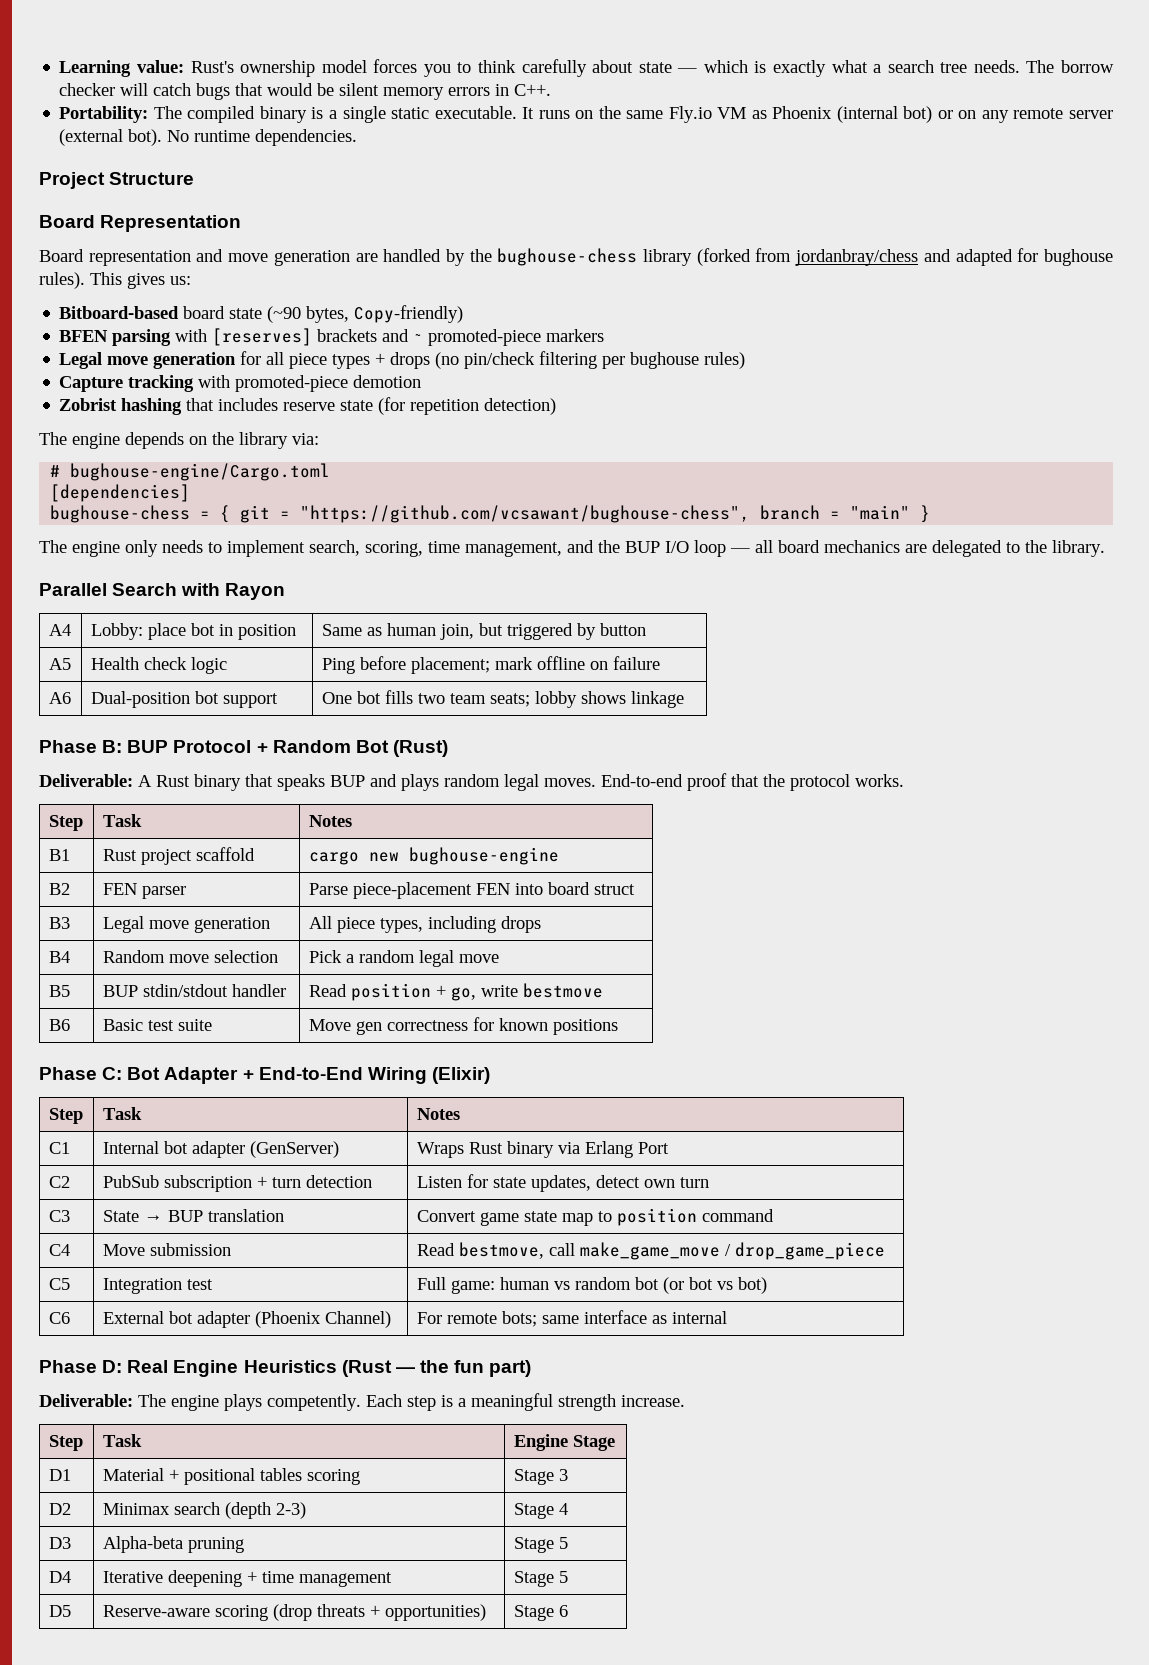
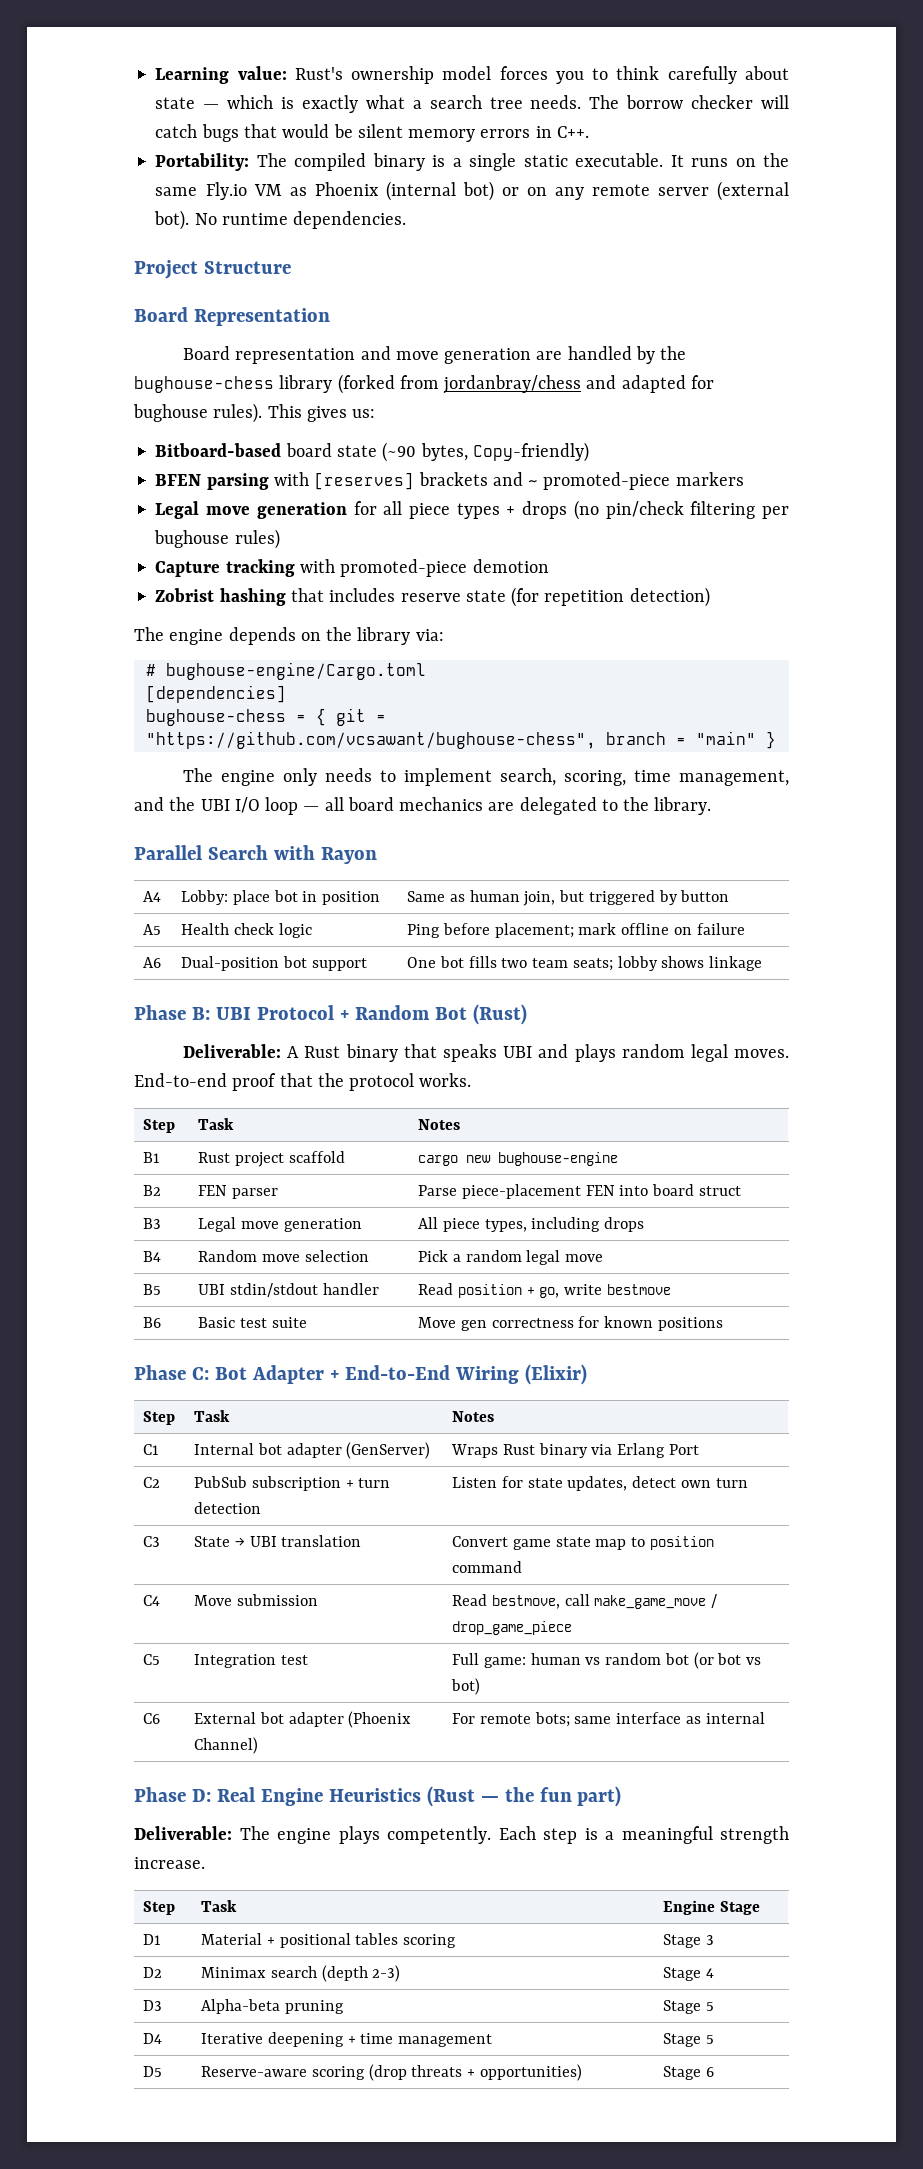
[625,541,660,553] BUP -> [200,799,230,811] UBI
[127,740,169,753] BUP -> [215,1007,251,1020] UBI
[330,775,365,787] BUP -> [503,1046,533,1058] UBI
[102,985,138,997] BUP -> [198,1284,226,1295] UBI
[167,1210,203,1222] BUP -> [249,1536,277,1547] UBI

